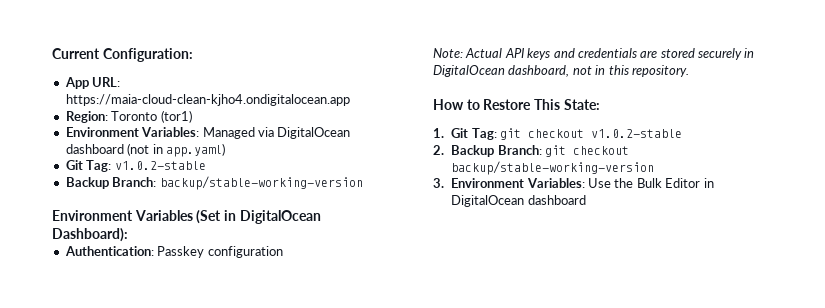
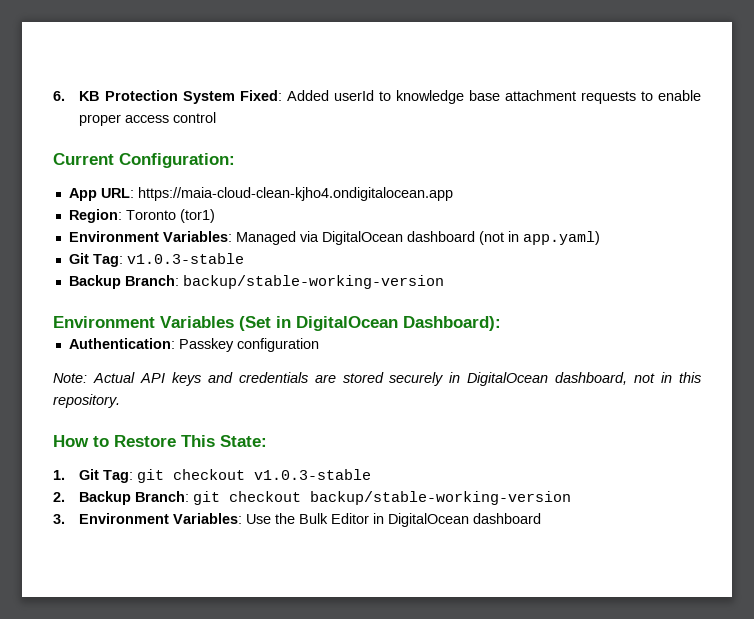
(52, 53) none -> [53,90,701,104] [79,112,217,126] 6. KB Protection System Fixed: Added userId to knowledge base attachment requests to enable proper access control //
[114,161,206,170] v1.0.2-stable -> [126,253,244,264] v1.0.3-stable
[591,129,683,138] v1.0.2-stable -> [254,469,372,480] v1.0.3-stable

